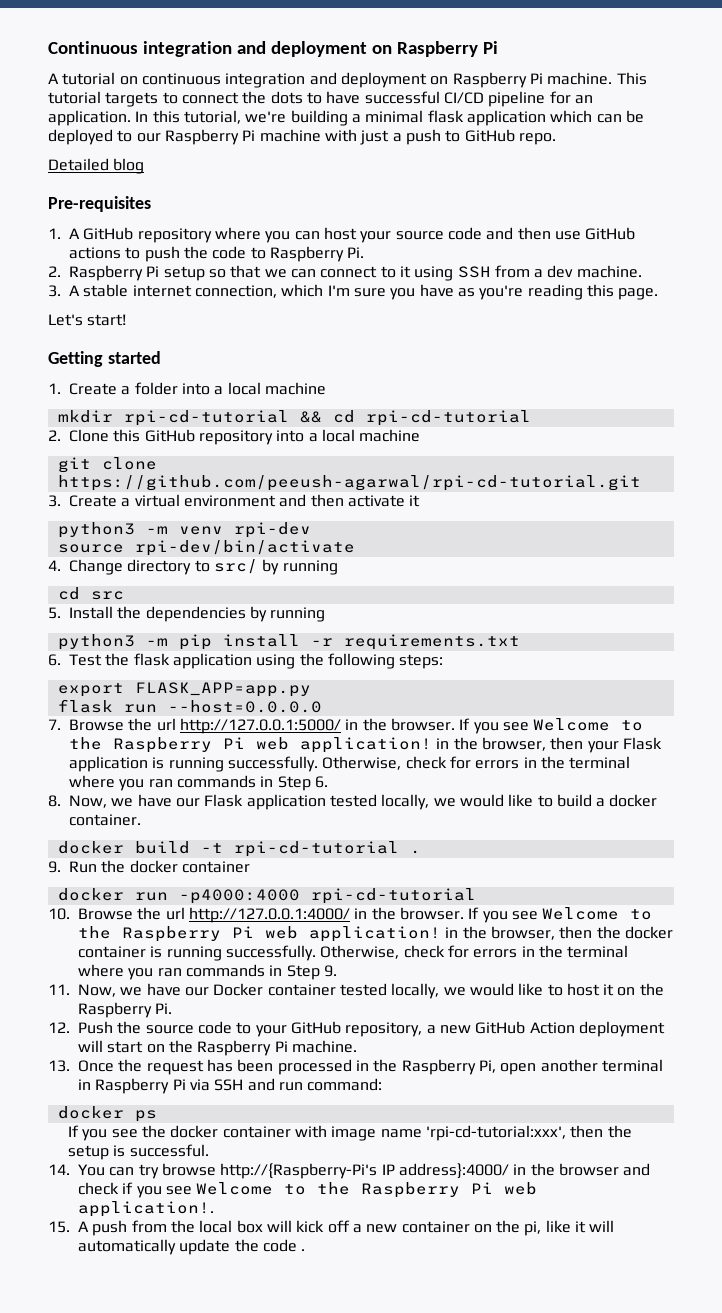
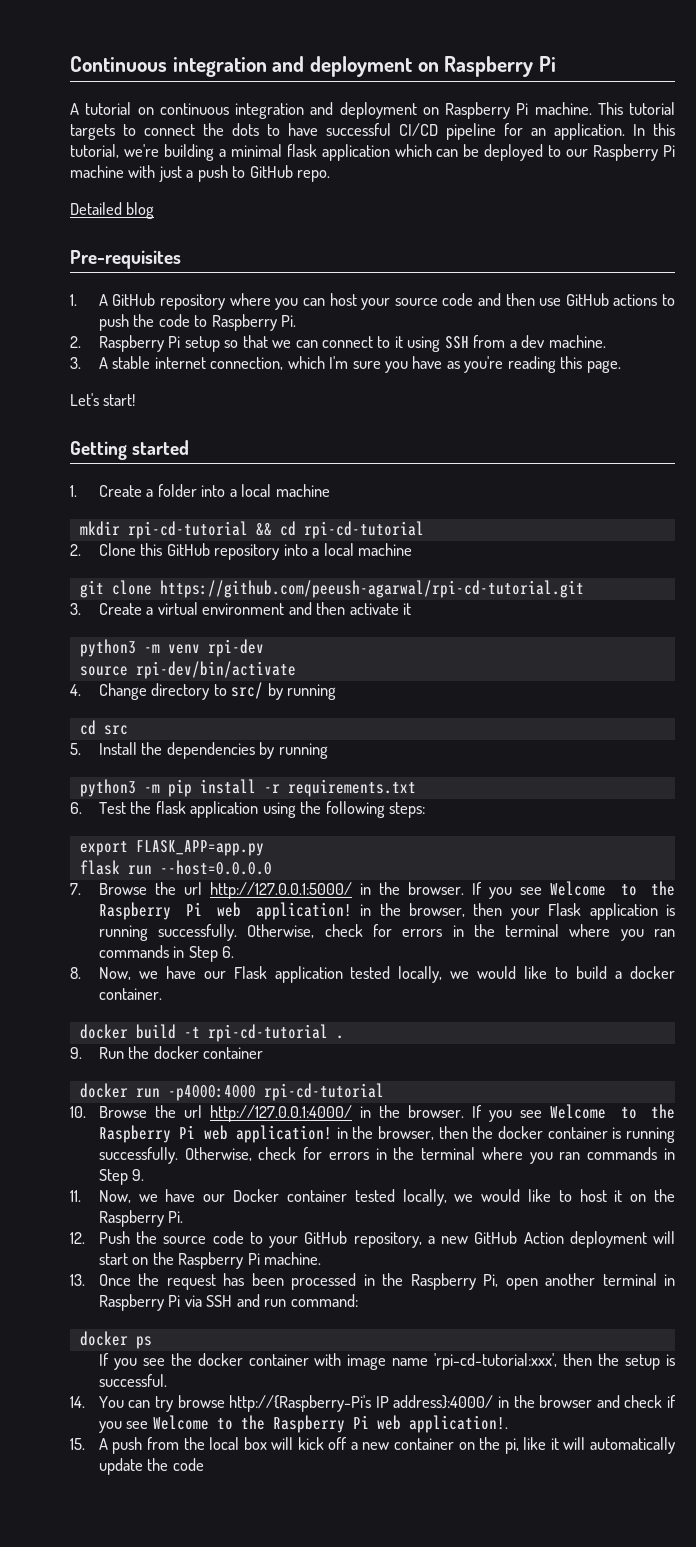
[301,1249,306,1251] . -> (204, 1464) none

